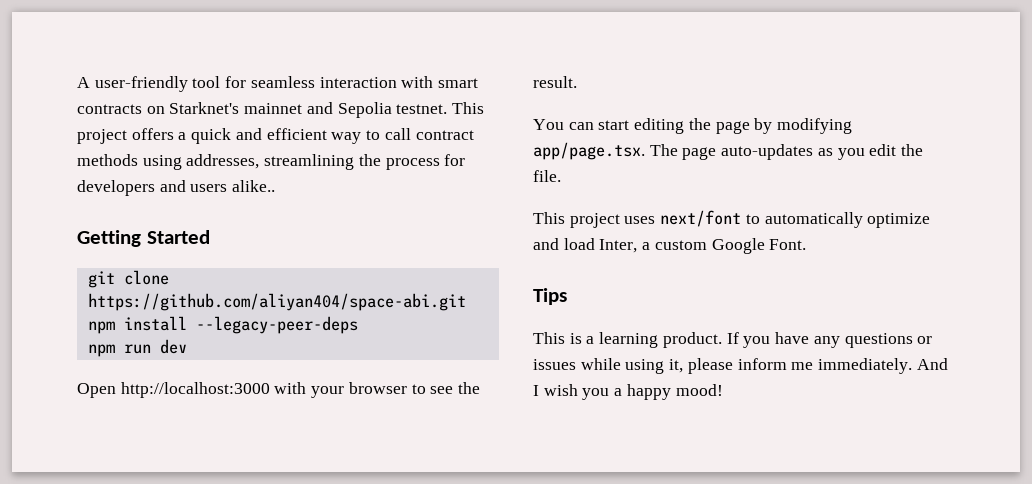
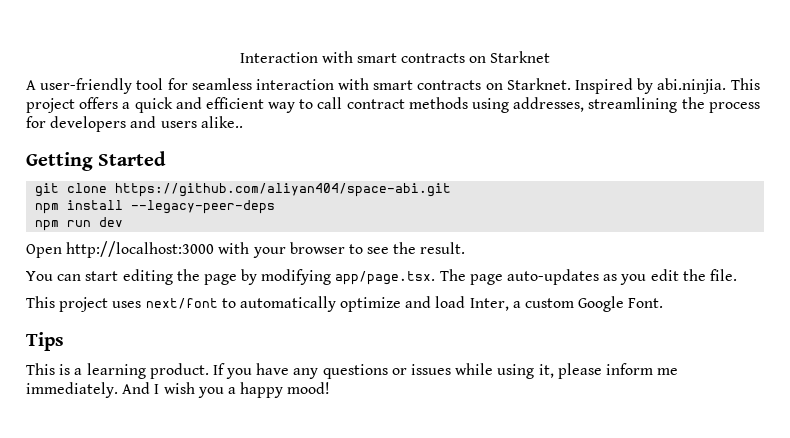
(77, 82) none -> [239,51,551,63] Interaction with smart contracts on Starknet //
[169,102,448,118] Starknet's mainnet and Sepolia testnet. -> [506,78,727,94] Starknet. Inspired by abi.ninjia.

